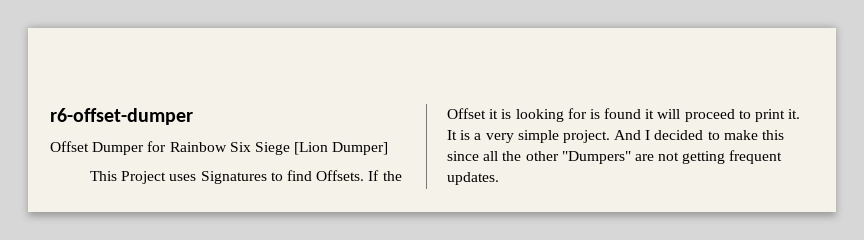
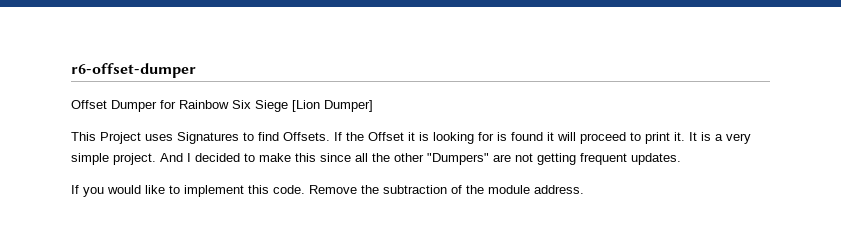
(499, 178) none -> [71,185,584,197] // If you would like to implement this code. Remove the subtraction of the module address.

